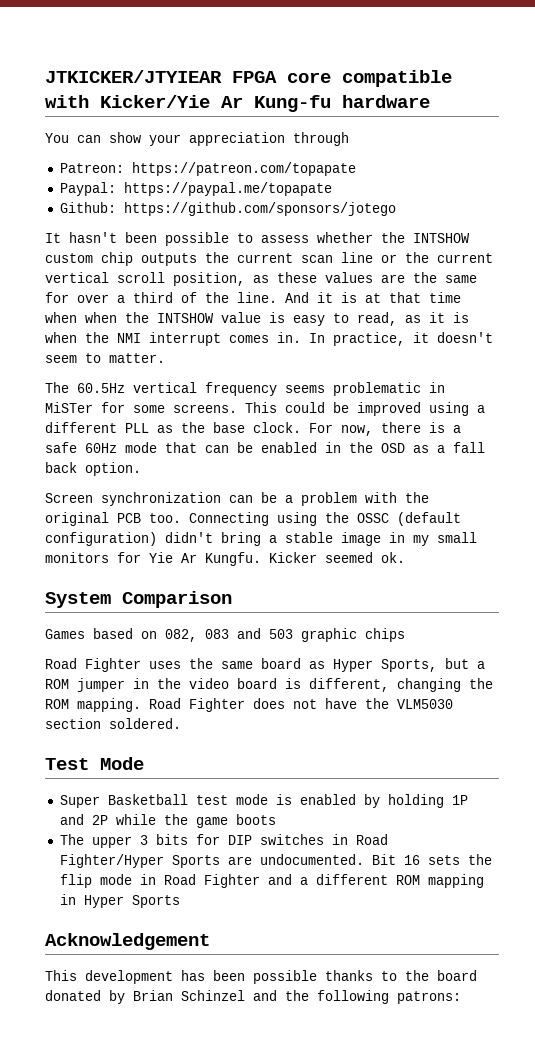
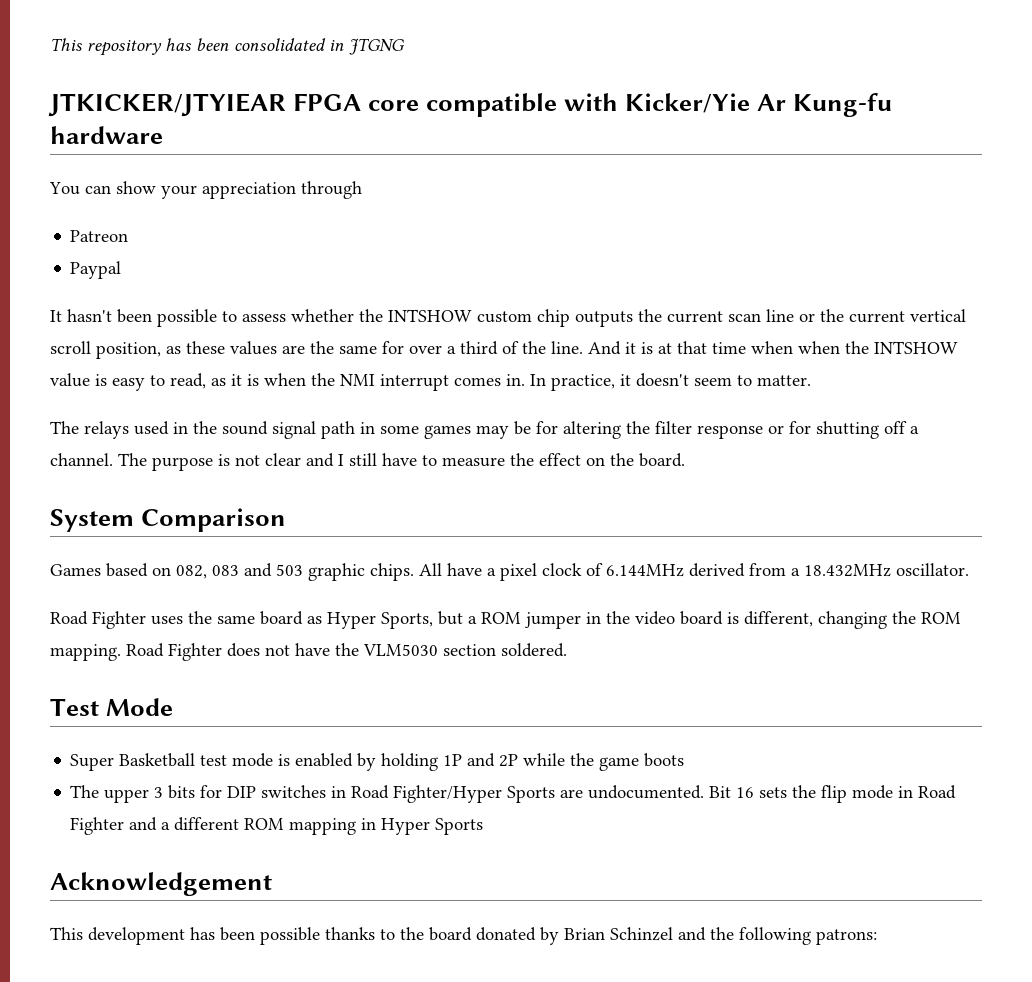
(45, 76) none -> [50,38,405,56] This repository has been consolidated in JTGNG //
[59,162,356,176] [59,182,332,196] [59,202,396,216] Patreon: https://patreon.com/topapate // Paypal: https://paypal.me/topapate // Github: https://github.com/sponsors/jotego -> [70,230,129,242] [70,261,122,279] Patreon // Paypal
[77,382,445,396] [45,402,485,416] [45,422,461,436] [45,442,485,453] [45,462,141,476] [45,492,429,506] [45,512,461,526] [45,532,477,546] [45,552,405,566] 60.5Hz vertical frequency seems problematic in MiSTer for some screens. This could be improved using a different PLL as the base clock. For now, there is a safe 60Hz mode that can be enabled in the OSD as a fall back option. // Screen synchronization can be a problem with the original PCB too. Connecting using the OSSC (default configuration) didn't bring a stable image in my small monitors for Yie Ar Kungfu. Kicker seemed ok. -> [84,421,919,439] [50,453,685,471] relays used in the sound signal path in some games may be for altering the filter response or for shutting off a channel. The purpose is not clear and I still have to measure the effect on the board.
[365,628,405,642] chips -> [370,563,969,581] chips. All have a pixel clock of 6.144MHz derived from a 18.432MHz oscillator.

